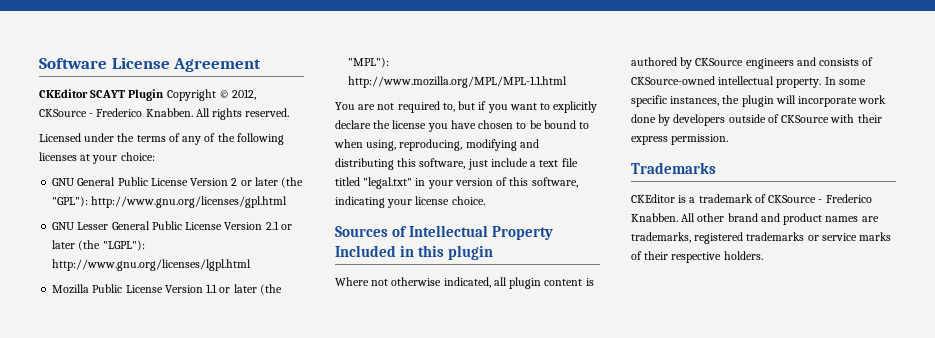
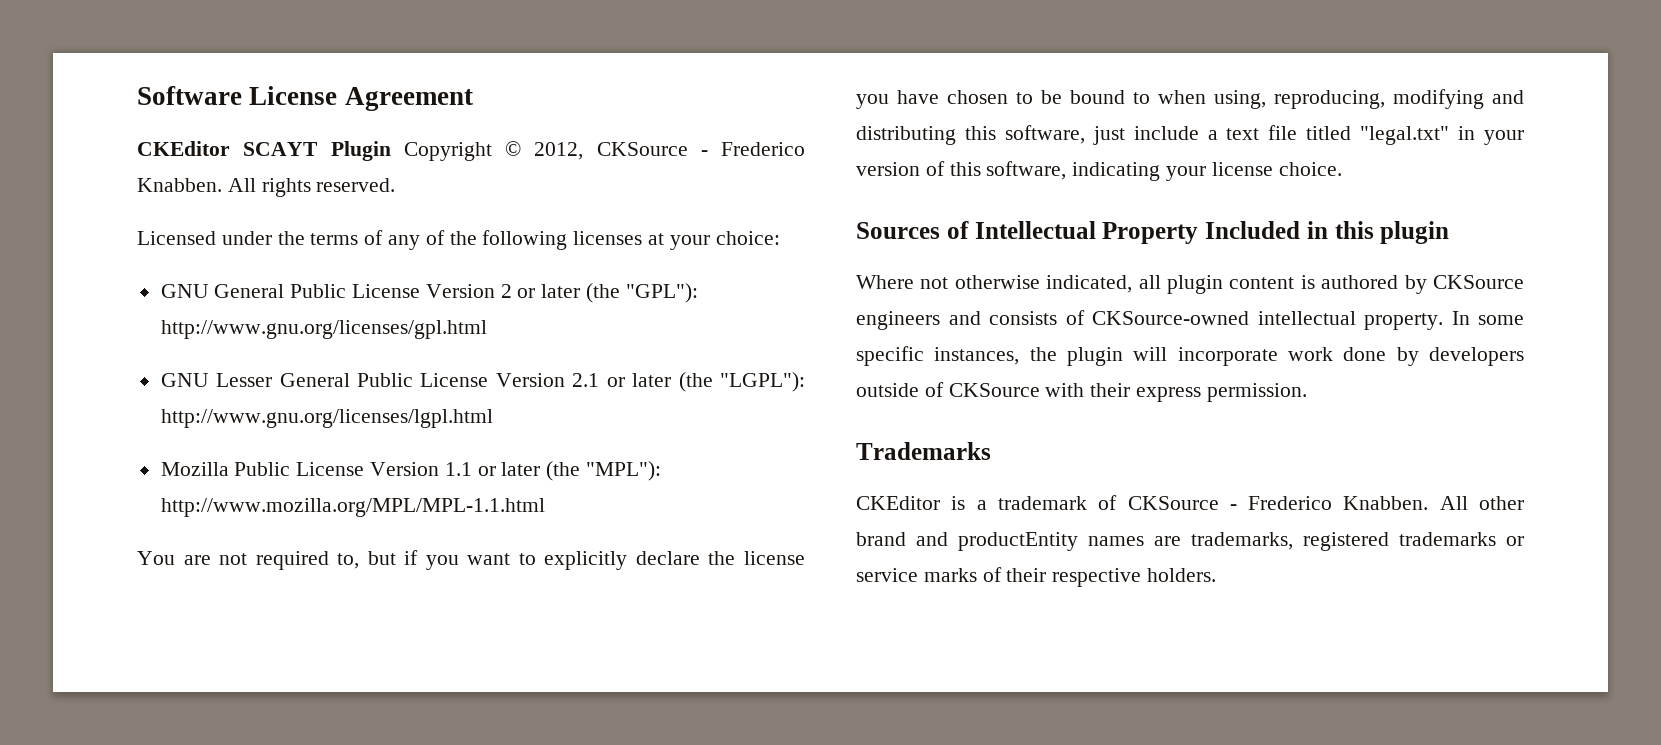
[783,213,823,225] product -> [958,532,1078,551] productEntity

